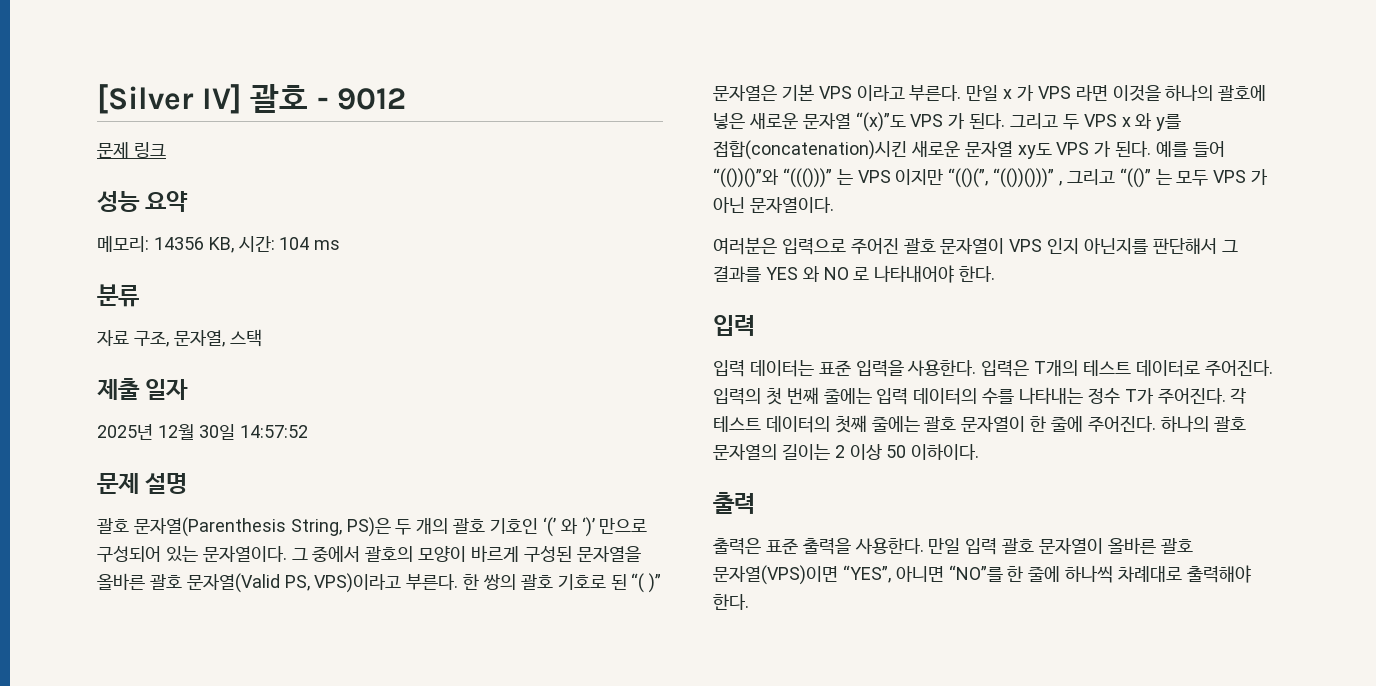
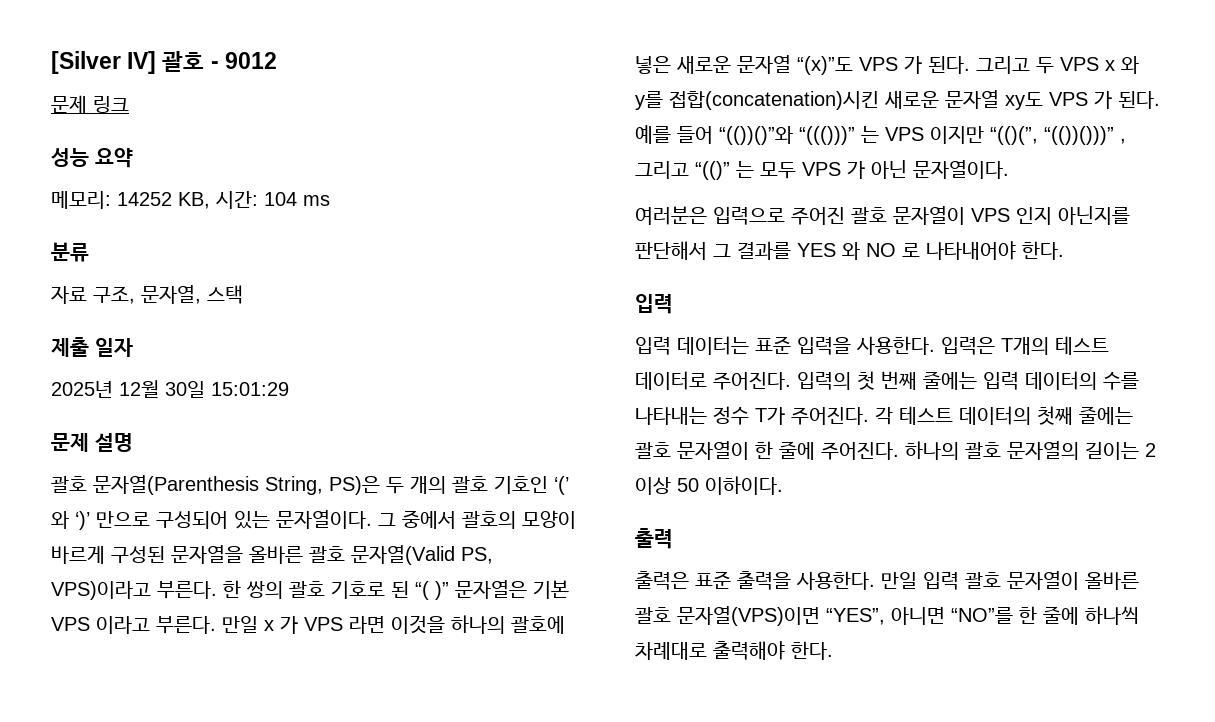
[153,237,204,250] 14356 -> [117,192,172,206] 14252
[239,425,308,438] 14:57:52 -> [211,382,289,396] 15:01:29

